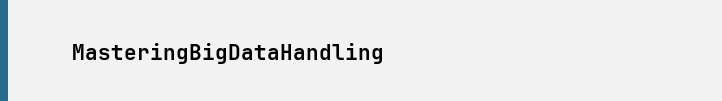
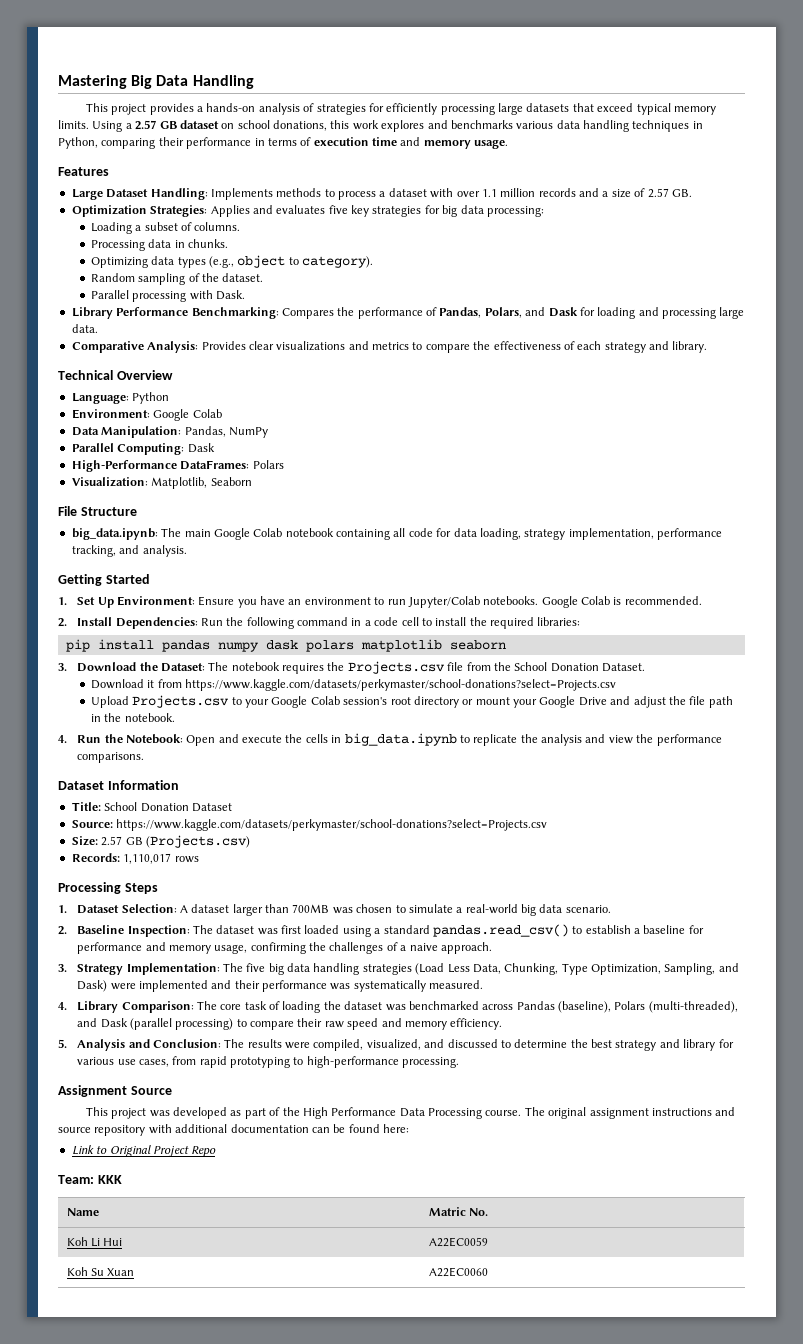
[72,43,384,64] MasteringBigDataHandling -> [58,75,254,89] [85,103,716,115] [58,120,703,132] [58,137,509,149] [58,167,109,176] [71,188,692,200] [71,205,544,217] [90,222,241,234] [90,239,229,251] [90,255,374,268] [90,273,264,285] [90,290,246,302] [71,307,745,319] [71,324,98,333] [71,341,708,353] [58,370,173,380] [71,392,170,404] [71,409,222,421] [71,426,268,438] [71,443,215,455] [71,460,284,472] [71,477,252,489] [58,506,137,516] [71,528,722,540] [71,545,187,557] [58,574,150,586] [58,596,702,608] [58,617,581,629] [65,639,506,652] [58,661,646,674] [90,679,617,691] [90,695,733,708] [90,713,175,722] [58,733,722,746] [77,752,145,763] [58,780,179,790] [71,802,232,812] [71,819,548,831] [71,835,250,848] [71,853,199,864] [58,882,158,894] [58,904,611,916] [58,924,704,937] [77,942,492,954] [58,963,739,975] [77,980,484,992] [58,1001,738,1013] [77,1018,503,1030] [58,1039,734,1051] [77,1056,460,1068] [58,1085,172,1097] [85,1107,736,1119] [58,1124,409,1136] [71,1145,217,1157] [58,1175,122,1184] [66,1208,99,1216] [428,1207,489,1216] [66,1237,123,1247] [428,1237,488,1247] [66,1267,135,1276] [428,1267,488,1277] Mastering Big Data Handling // This project provides a hands-on analysis of strategies for efficiently processing large datasets that exceed typical memory limits. Using a 2.57 GB dataset on school donations, this work explores and benchmarks various data handling techniques in Python, comparing their performance in terms of execution time and memory usage. // Features // Large Dataset Handling: Implements methods to process a dataset with over 1.1 million records and a size of 2.57 GB. // Optimization Strategies: Applies and evaluates five key strategies for big data processing: // Loading a subset of columns. // Processing data in chunks. // Optimizing data types (e.g., object to category). // Random sampling of the dataset. // Parallel processing with Dask. // Library Performance Benchmarking: Compares the performance of Pandas, Polars, and Dask for loading and processing large data. // Comparative Analysis: Provides clear visualizations and metrics to compare the effectiveness of each strategy and library. // Technical Overview // Language: Python // Environment: Google Colab // Data Manipulation: Pandas, NumPy // Parallel Computing: Dask // High-Performance DataFrames: Polars // Visualization: Matplotlib, Seaborn // File Structure // big_data.ipynb: The main Google Colab notebook containing all code for data loading, strategy implementation, performance tracking, and analysis. // Getting Started // 1. Set Up Environment: Ensure you have an environment to run Jupyter/Colab notebooks. Google Colab is recommended. // 2. Install Dependencies: Run the following command in a code cell to install the required libraries: // pip install pandas numpy dask polars matplotlib seaborn // 3. Download the Dataset: The notebook requires the Projects.csv file from the School Donation Dataset. // Download it from https://www.kaggle.com/datasets/perkymaster/school-donations?select=Projects.csv // Upload Projects.csv to your Google Colab session's root directory or mount your Google Drive and adjust the file path in the notebook. // 4. Run the Notebook: Open and execute the cells in big_data.ipynb to replicate the analysis and view the performance comparisons. // Dataset Information // Title: School Donation Dataset // Source: https://www.kaggle.com/datasets/perkymaster/school-donations?select=Projects.csv // Size: 2.57 GB (Projects.csv) // Records: 1,110,017 rows // Processing Steps // 1. Dataset Selection: A dataset larger than 700MB was chosen to simulate a real-world big data scenario. // 2. Baseline Inspection: The dataset was first loaded using a standard pandas.read_csv() to establish a baseline for performance and memory usage, confirming the challenges of a naive approach. // 3. Strategy Implementation: The five big data handling strategies (Load Less Data, Chunking, Type Optimization, Sampling, and Dask) were implemented and their performance was systematically measured. // 4. Library Comparison: The core task of loading the dataset was benchmarked across Pandas (baseline), Polars (multi-threaded), and Dask (parallel processing) to compare their raw speed and memory efficiency. // 5. Analysis and Conclusion: The results were compiled, visualized, and discussed to determine the best strategy and library for various use cases, from rapid prototyping to high-performance processing. // Assignment Source // This project was developed as part of the High Performance Data Processing course. The original assignment instructions and source repository with additional documentation can be found here: // Link to Original Project Repo // Team: KKK // Name | Matric No. // Koh Li Hui | A22EC0059 // Koh Su Xuan | A22EC0060

